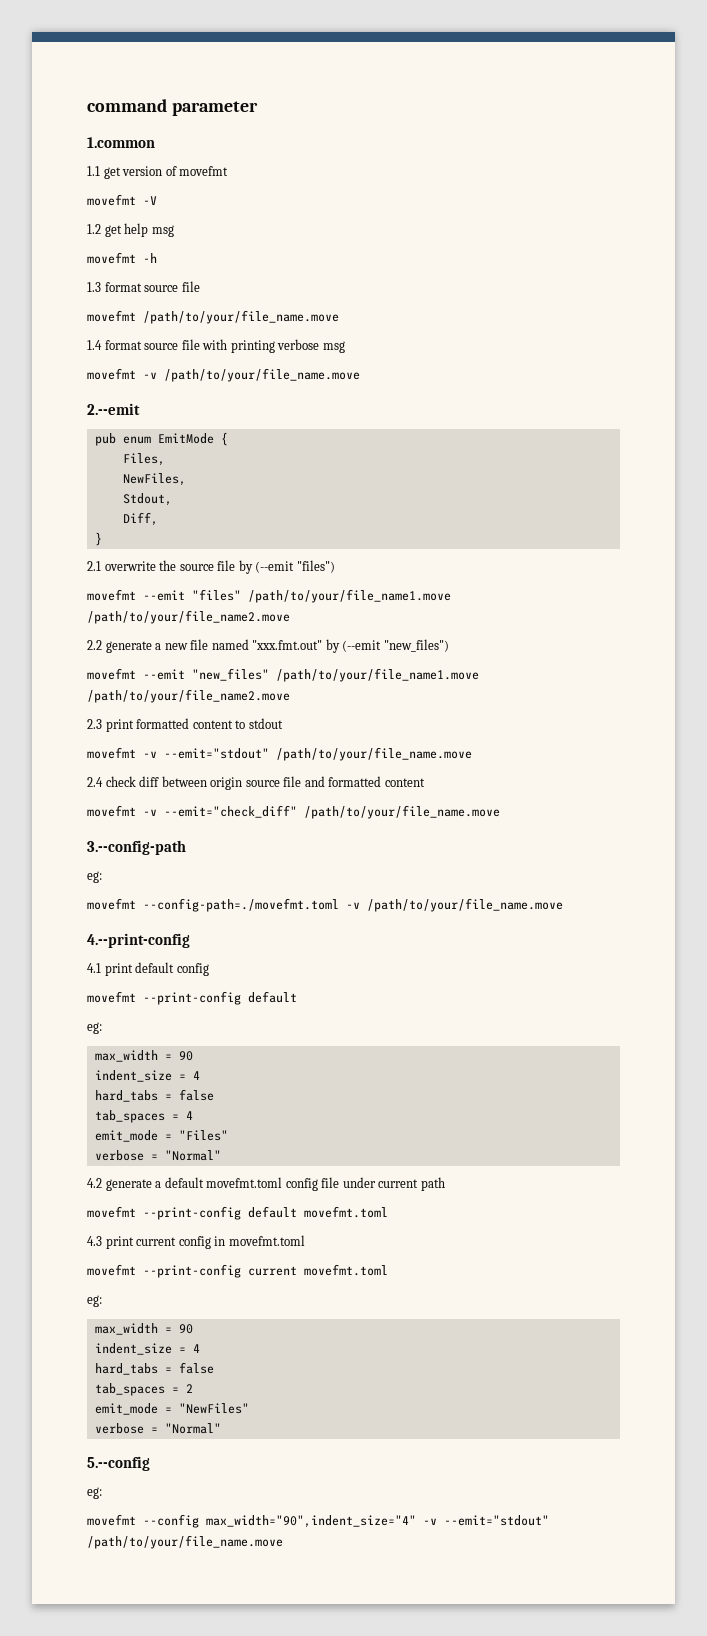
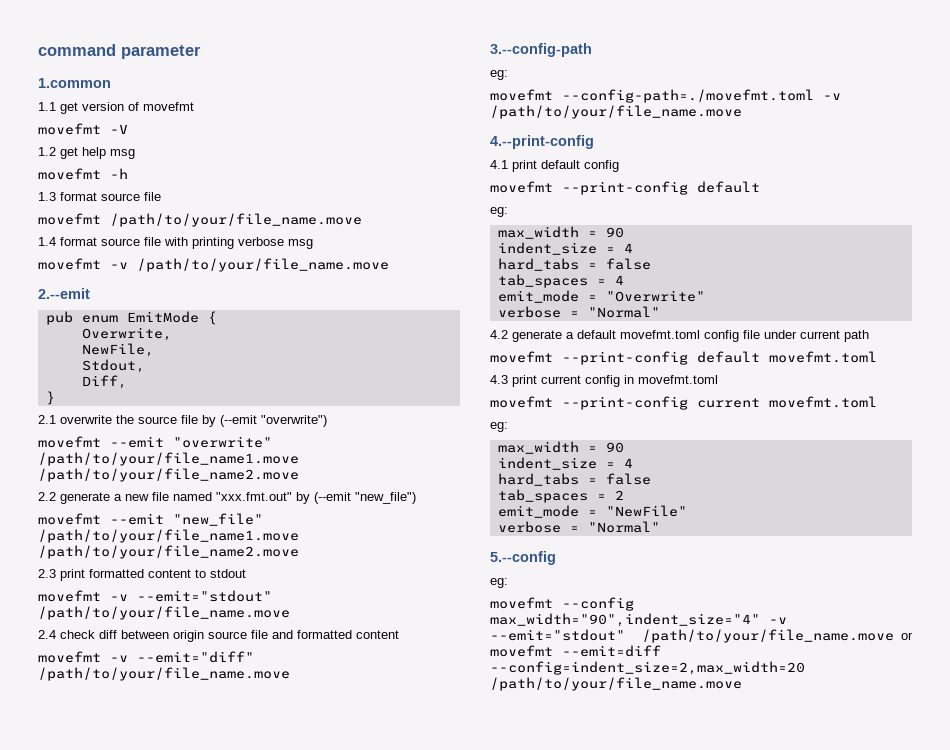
[122,453,165,466] [122,473,186,486] Files, // NewFiles, -> [81,327,172,341] [81,343,154,357] Overwrite, // NewFile,
[296,560,335,573] [87,589,241,601] "files") // movefmt --emit "files" -> [261,415,327,427] [38,436,272,448] "overwrite") // movefmt --emit "overwrite"
[383,639,449,652] [87,668,269,681] "new_files") // movefmt --emit "new_files" -> [355,492,416,504] [38,513,263,526] "new_file") // movefmt --emit "new_file"
[164,805,297,818] --emit="check_diff" -> [137,651,254,663] --emit="diff"
[178,1130,228,1141] "Files" -> [605,290,705,302] "Overwrite"
[178,1403,249,1414] "NewFiles" -> [605,505,687,517] "NewFile"
(283, 1542) none -> [901,632,913,640] [490,645,661,657] [490,661,805,675] [490,677,742,691] or movefmt --emit=diff --config=indent_size=2,max_width=20 /path/to/your/file_name.move

